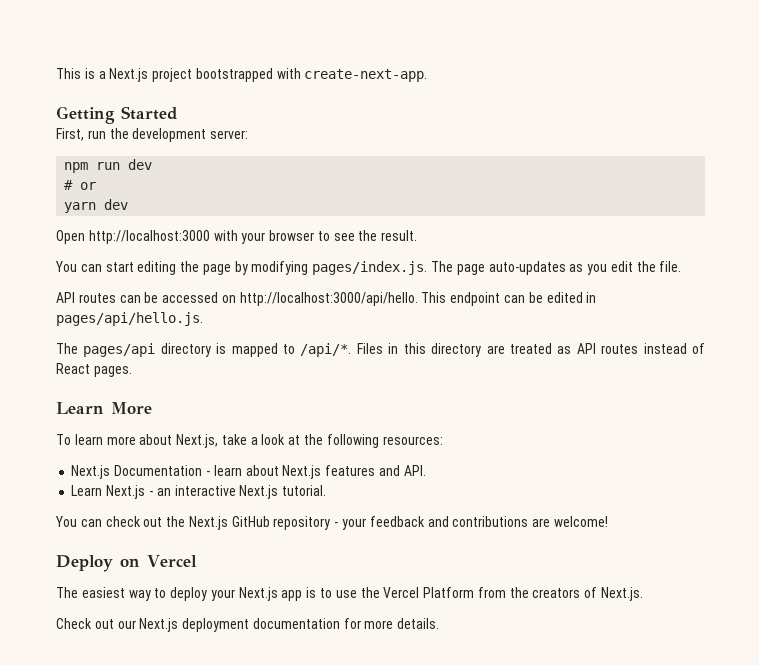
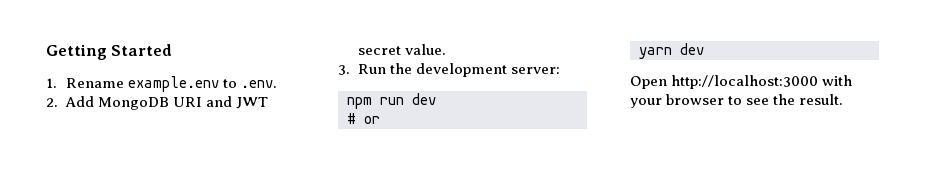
[56,68,428,82] [56,106,178,124] [56,128,106,141] This is a Next.js project bootstrapped with create-next-app. // Getting Started // First, run -> [46,44,173,60] [46,76,278,92] [46,96,269,110] [358,44,447,55] [338,64,387,75] Getting Started // 1. Rename example.env to .env. // 2. Add MongoDB URI and JWT secret value. // 3. Run
[55,261,682,275] [56,292,597,306] [56,312,203,326] [56,343,705,357] [56,363,132,377] [56,402,152,414] [56,434,443,448] [71,465,426,479] [71,485,327,499] [55,516,608,530] [56,555,197,572] [56,587,644,601] [56,618,440,632] // You can start editing the page by modifying pages/index.js. The page auto-updates as you edit the file. // API routes can be accessed on http://localhost:3000/api/hello. This endpoint can be edited in pages/api/hello.js. // The pages/api directory is mapped to /api/*. Files in this directory are treated as API routes instead of React pages. // Learn More // To learn more about Next.js, take a look at the following resources: // Next.js Documentation - learn about Next.js features and API. // Learn Next.js - an interactive Next.js tutorial. // You can check out the Next.js GitHub repository - your feedback and contributions are welcome! // Deploy on Vercel // The easiest way to deploy your Next.js app is to use the Vercel Platform from the creators of Next.js. // Check out our Next.js deployment documentation for more details. -> (844, 99) none

